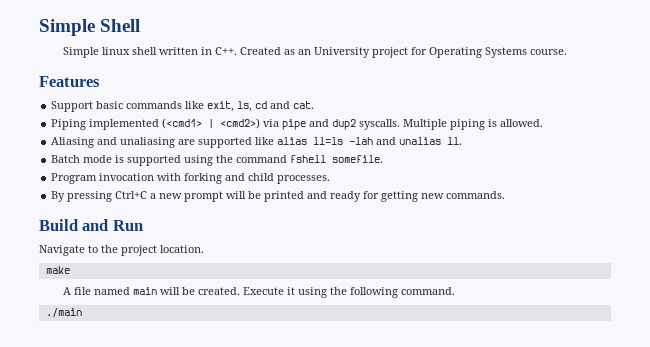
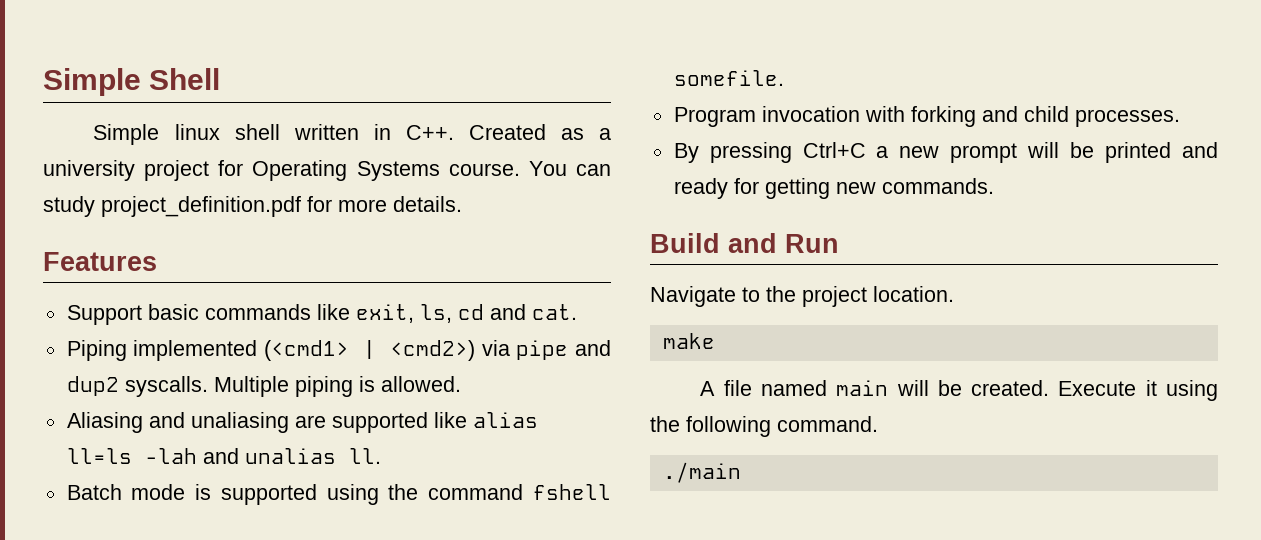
[297,47,370,58] an University -> [599,128,611,140] [43,160,135,181] a university
(567, 52) none -> [528,161,611,176] [43,196,462,217] You can study project_definition.pdf for more details.

